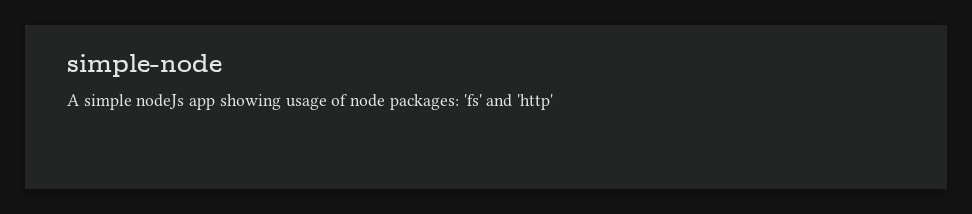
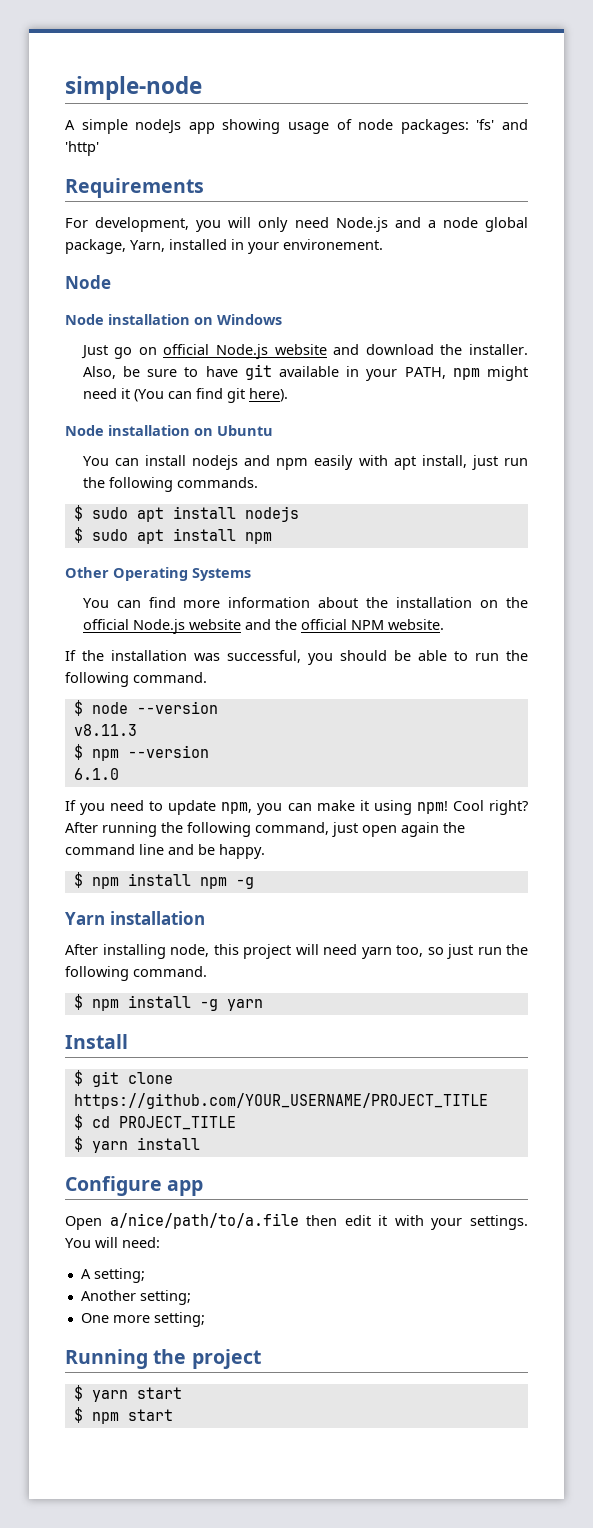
(553, 102) none -> [65,178,204,198] [65,217,529,232] [65,239,383,254] [65,275,111,289] [65,314,282,325] [80,344,528,359] [82,364,528,381] [82,388,288,403] [65,425,273,436] [82,455,528,470] [82,477,258,492] [73,505,299,522] [73,527,272,544] [65,567,251,581] [82,597,528,608] [82,619,444,634] [65,650,528,665] [65,672,207,687] [73,700,218,716] [73,724,137,736] [73,744,209,761] [73,768,119,780] [65,800,528,815] [65,822,465,837] [65,844,265,859] [73,872,254,889] [65,911,205,925] [65,944,528,959] [65,966,207,981] [73,994,263,1011] [65,1034,128,1049] [73,1070,173,1087] [73,1093,488,1109] [73,1114,236,1130] [73,1136,200,1153] [65,1176,204,1196] [65,1213,528,1230] [65,1237,160,1248] [80,1268,145,1283] [80,1290,191,1305] [80,1312,205,1327] [65,1349,261,1369] [73,1385,182,1402] [73,1407,173,1424] // Requirements // For development, you will only need Node.js and a node global package, Yarn, installed in your environement. // Node // Node installation on Windows // Just go on official Node.js website and download the installer. Also, be sure to have git available in your PATH, npm might need it (You can find git here). // Node installation on Ubuntu // You can install nodejs and npm easily with apt install, just run the following commands. // $ sudo apt install nodejs // $ sudo apt install npm // Other Operating Systems // You can find more information about the installation on the official Node.js website and the official NPM website. // If the installation was successful, you should be able to run the following command. // $ node --version // v8.11.3 // $ npm --version // 6.1.0 // If you need to update npm, you can make it using npm! Cool right? After running the following command, just open again the command line and be happy. // $ npm install npm -g // Yarn installation // After installing node, this project will need yarn too, so just run the following command. // $ npm install -g yarn // Install // $ git clone https://github.com/YOUR_USERNAME/PROJECT_TITLE // $ cd PROJECT_TITLE // $ yarn install // Configure app // Open a/nice/path/to/a.file then edit it with your settings. You will need: // A setting; // Another setting; // One more setting; // Running the project // $ yarn start // $ npm start

